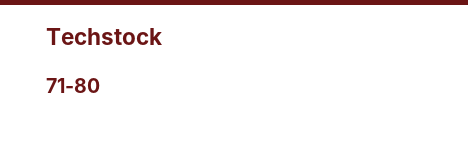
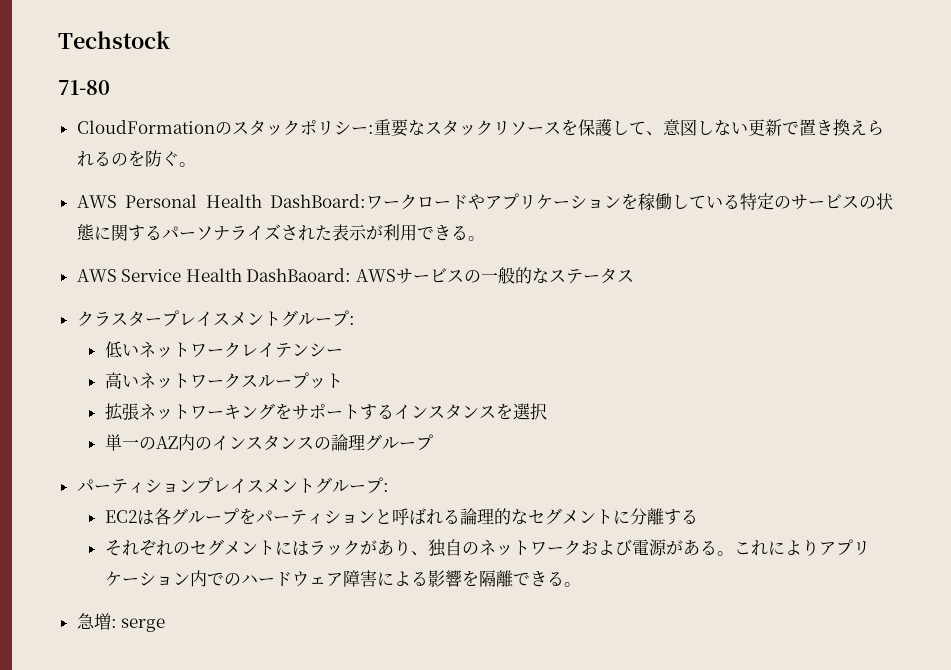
(100, 85) none -> [76,118,884,137] [76,150,196,167] [76,193,893,211] [76,224,485,241] [76,267,635,284] [76,310,355,327] [104,341,343,358] [104,372,343,389] [104,403,547,421] [104,434,433,451] [76,477,389,494] [104,508,698,525] [104,539,870,557] [104,570,581,587] [76,613,166,632] // CloudFormationのスタックポリシー:重要なスタックリソースを保護して、意図しない更新で置き換えられるのを防ぐ。 // AWS Personal Health DashBoard:ワークロードやアプリケーションを稼働している特定のサービスの状態に関するパーソナライズされた表示が利用できる。 // AWS Service Health DashBaoard: AWSサービスの一般的なステータス // クラスタープレイスメントグループ: // 低いネットワークレイテンシー // 高いネットワークスループット // 拡張ネットワーキングをサポートするインスタンスを選択 // 単一のAZ内のインスタンスの論理グループ // パーティションプレイスメントグループ: // EC2は各グループをパーティションと呼ばれる論理的なセグメントに分離する // それぞれのセグメントにはラックがあり、独自のネットワークおよび電源がある。これによりアプリケーション内でのハードウェア障害による影響を隔離できる。 // 急増: serge

